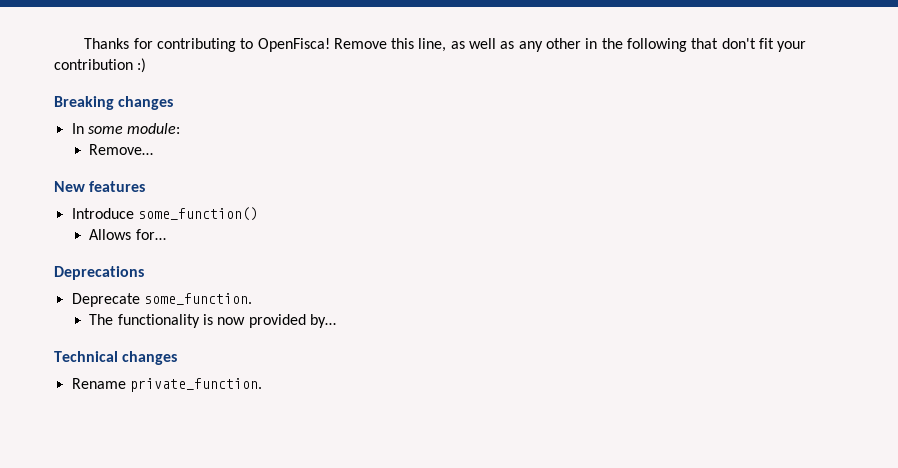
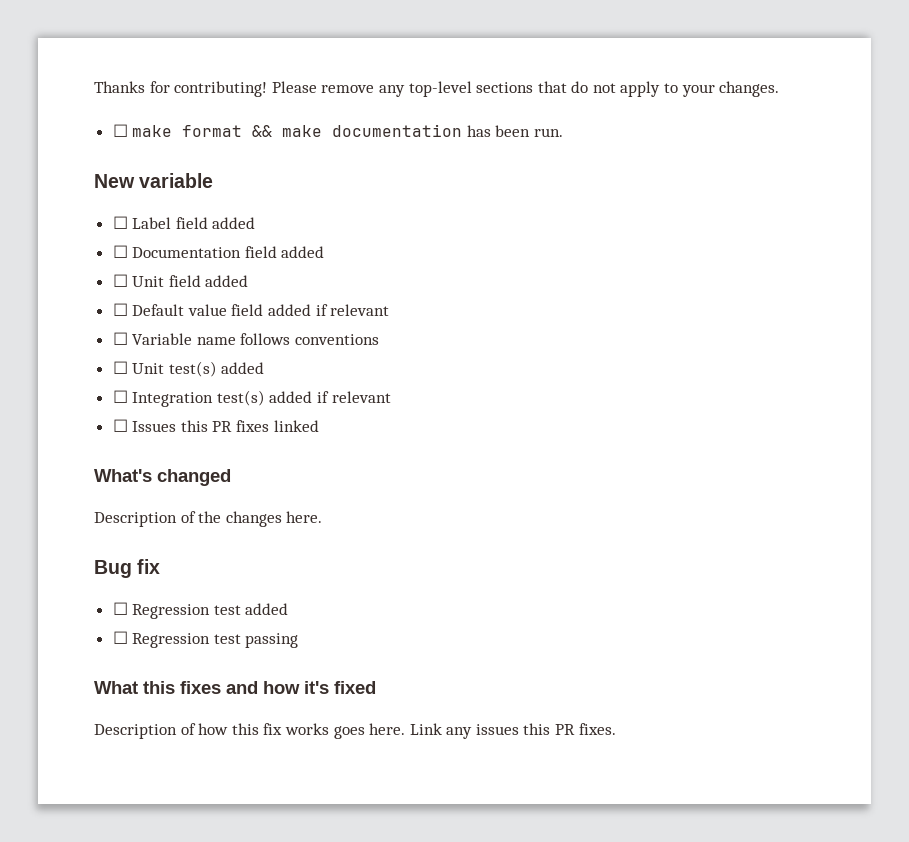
[156,38,807,52] [54,58,147,73] [54,96,174,110] [71,123,181,134] [89,144,154,155] [54,181,146,192] [71,207,258,221] [89,229,166,240] [54,266,144,280] [71,293,252,307] [89,314,336,328] [54,351,178,365] [71,378,262,392] contributing to OpenFisca! Remove this line, as well as any other in the following that don't fit your contribution :) // Breaking changes // In some module: // Remove… // New features // Introduce some_function() // Allows for… // Deprecations // Deprecate some_function. // The functionality is now provided by… // Technical changes // Rename private_function. -> [174,81,780,97] [112,124,564,137] [94,173,214,188] [112,216,256,229] [112,245,325,258] [112,274,249,287] [112,303,390,316] [112,332,380,345] [112,361,265,377] [112,390,391,407] [112,419,319,432] [94,469,231,486] [94,511,323,527] [94,559,161,578] [112,602,289,619] [112,631,299,648] [94,681,376,694] [94,723,616,739] contributing! Please remove any top-level sections that do not apply to your changes. // ☐ make format && make documentation has been run. // New variable // ☐ Label field added // ☐ Documentation field added // ☐ Unit field added // ☐ Default value field added if relevant // ☐ Variable name follows conventions // ☐ Unit test(s) added // ☐ Integration test(s) added if relevant // ☐ Issues this PR fixes linked // What's changed // Description of the changes here. // Bug fix // ☐ Regression test added // ☐ Regression test passing // What this fixes and how it's fixed // Description of how this fix works goes here. Link any issues this PR fixes.

